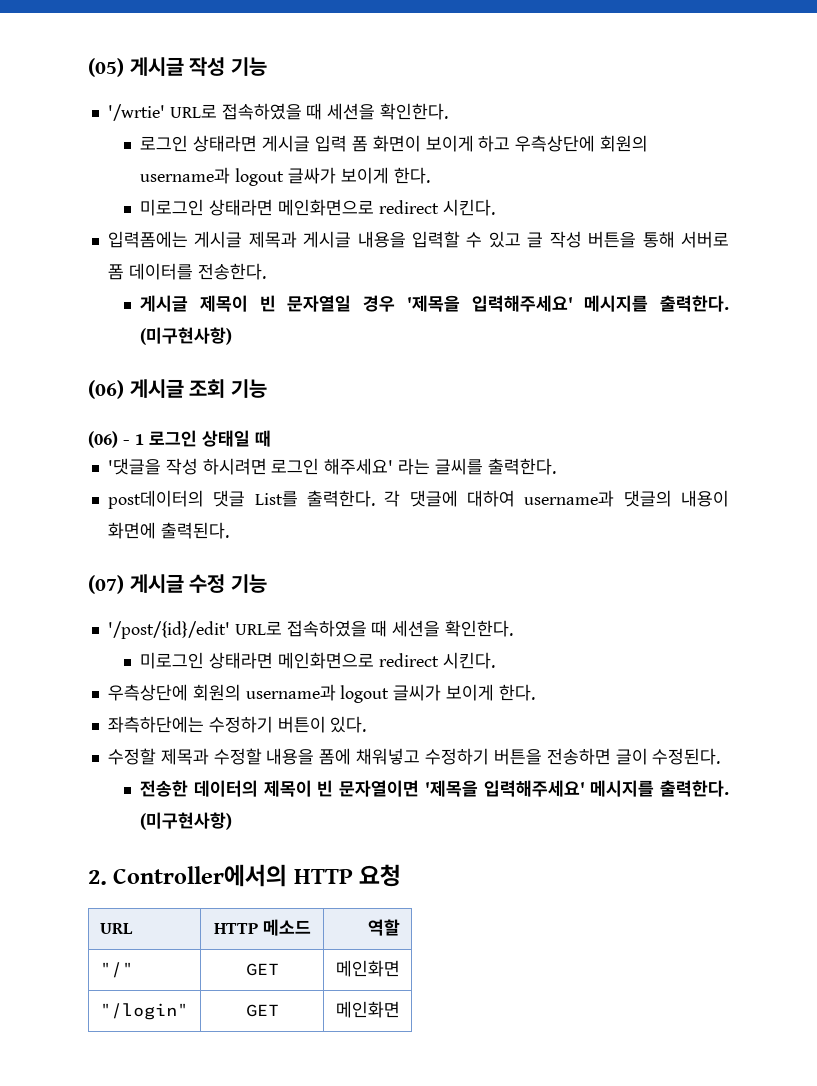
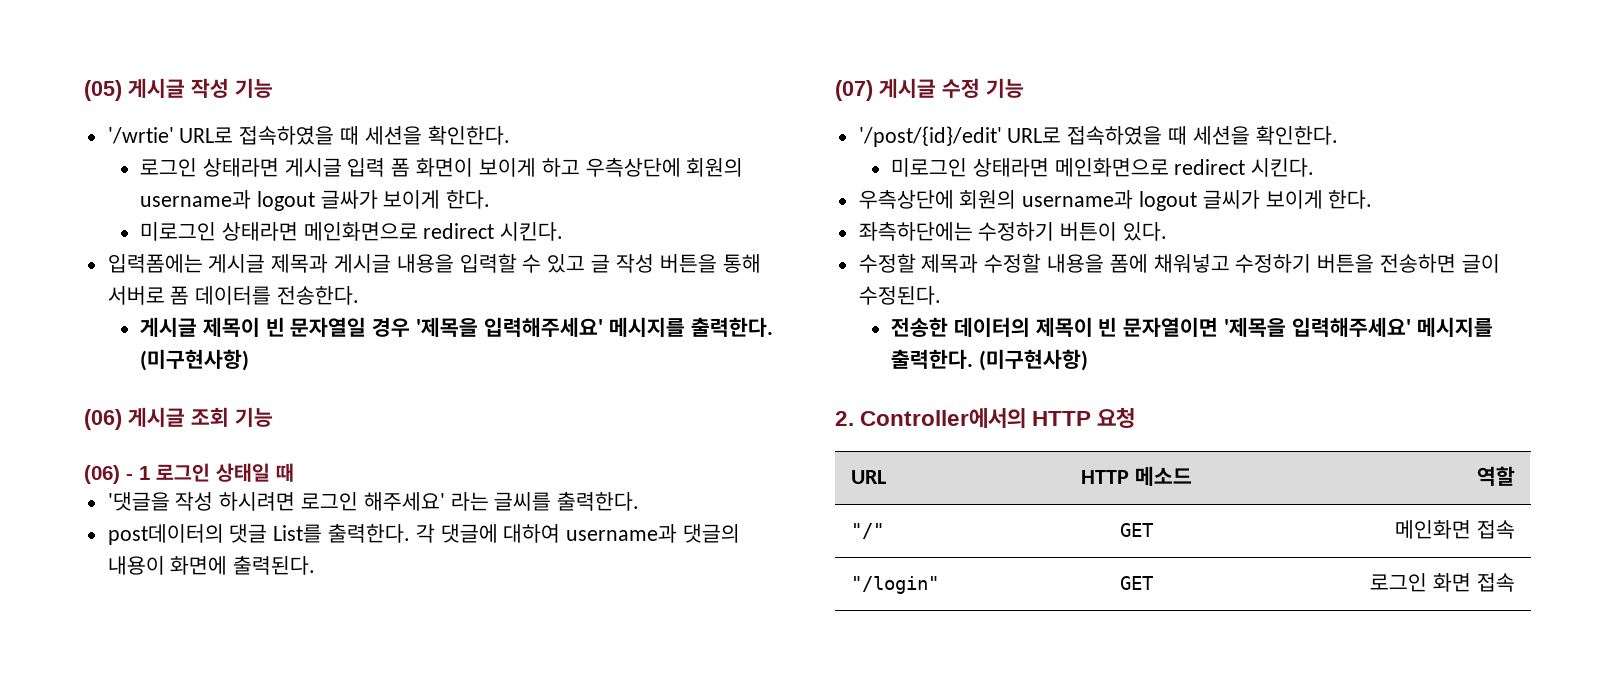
(401, 968) none -> [1476,520,1515,539] 접속
[336,1001,401,1018] 메인화면 -> [1369,573,1515,592] 로그인 화면 접속

